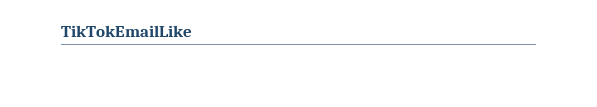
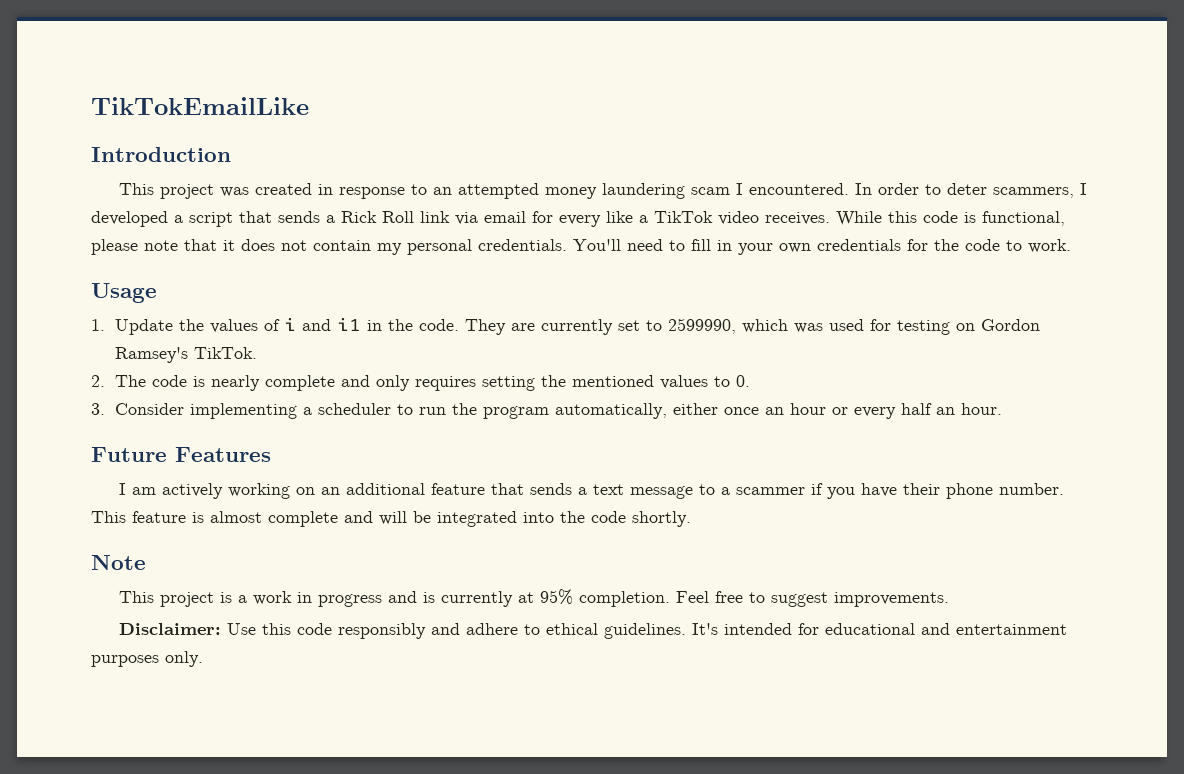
(192, 31) none -> [91,147,231,162] [118,183,1087,199] [91,211,1065,227] [91,239,1071,255] [91,283,157,303] [91,317,1040,335] [114,347,257,363] [91,375,750,391] [91,403,1002,419] [91,447,271,462] [118,483,1064,499] [91,511,691,527] [91,555,146,570] [118,589,949,607] [118,623,1067,639] [91,651,203,667] // Introduction // This project was created in response to an attempted money laundering scam I encountered. In order to deter scammers, I developed a script that sends a Rick Roll link via email for every like a TikTok video receives. While this code is functional, please note that it does not contain my personal credentials. You'll need to fill in your own credentials for the code to work. // Usage // 1. Update the values of i and i1 in the code. They are currently set to 2599990, which was used for testing on Gordon Ramsey's TikTok. // 2. The code is nearly complete and only requires setting the mentioned values to 0. // 3. Consider implementing a scheduler to run the program automatically, either once an hour or every half an hour. // Future Features // I am actively working on an additional feature that sends a text message to a scammer if you have their phone number. This feature is almost complete and will be integrated into the code shortly. // Note // This project is a work in progress and is currently at 95% completion. Feel free to suggest improvements. // Disclaimer: Use this code responsibly and adhere to ethical guidelines. It's intended for educational and entertainment purposes only.

